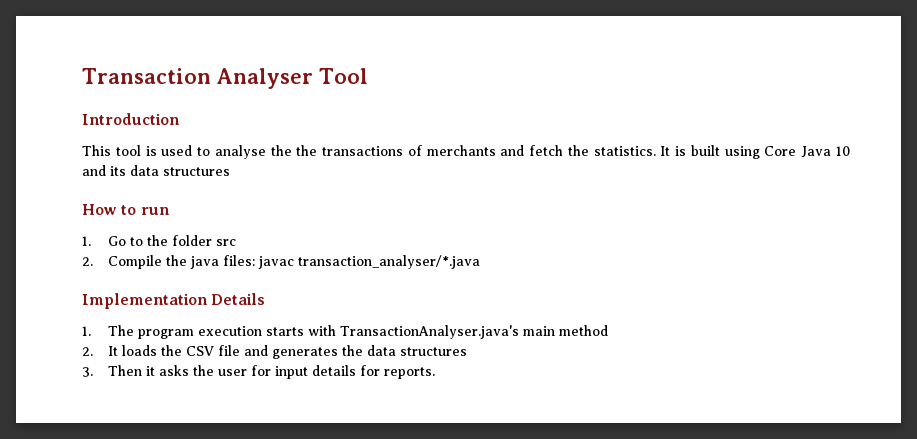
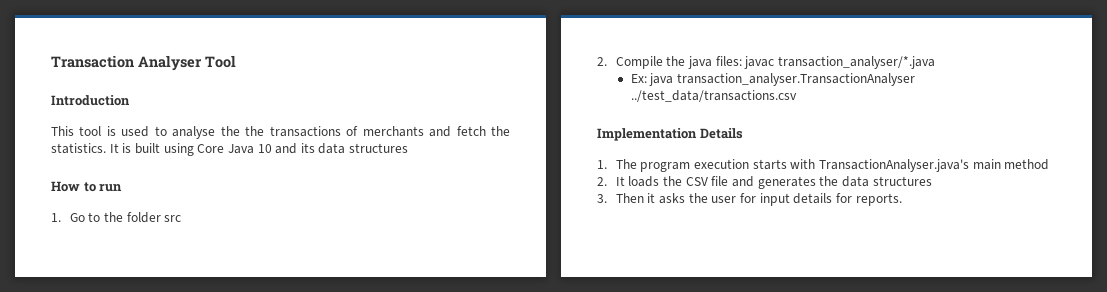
(480, 262) none -> [630,73,915,86] [630,90,797,102] // Ex: java transaction_analyser.TransactionAnalyser ../test_data/transactions.csv

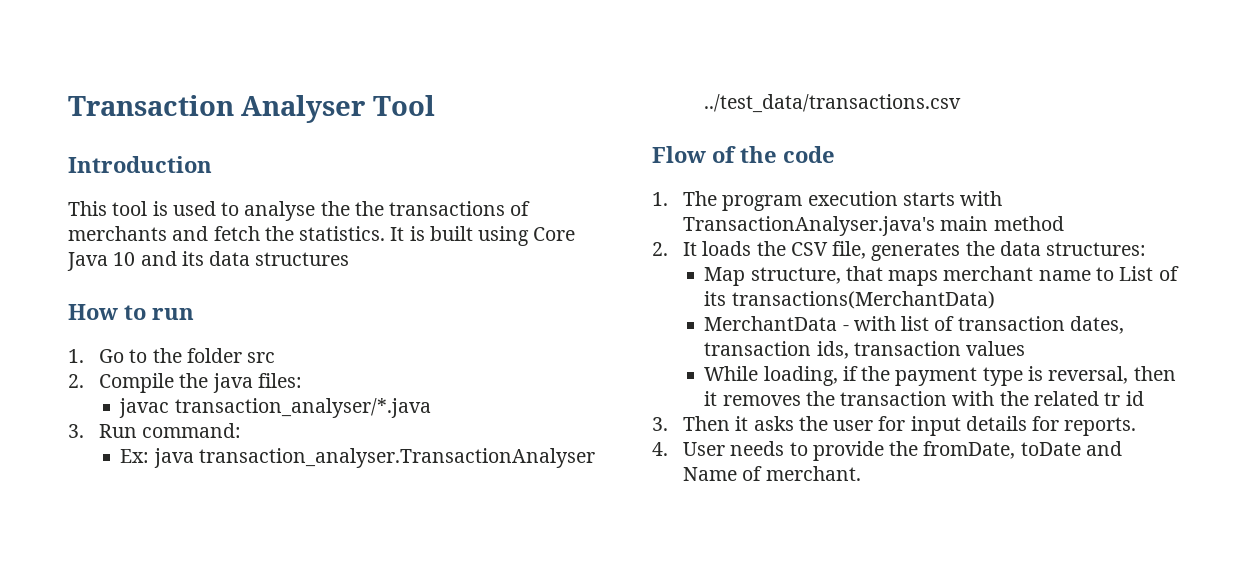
(742, 61) none -> (302, 380) //
(935, 62) none -> [68,423,242,438] // 3. Run command:
[597,128,743,141] Implementation Details -> [652,146,835,163] Flow of the code
[711,176,754,187] file and -> [832,241,867,259] file,
[872,176,932,186] structures -> [1046,242,1147,256] [704,266,1179,286] [704,291,995,309] [704,316,1125,334] [704,341,1026,359] [704,366,1176,386] [704,391,1144,406] structures: // Map structure, that maps merchant name to List of its transactions(MerchantData) // MerchantData - with list of transaction dates, transaction ids, transaction values // While loading, if the payment type is reversal, then it removes the transaction with the related tr id
(902, 199) none -> [652,441,1122,461] [682,466,861,481] // 4. User needs to provide the fromDate, toDate and Name of merchant.

